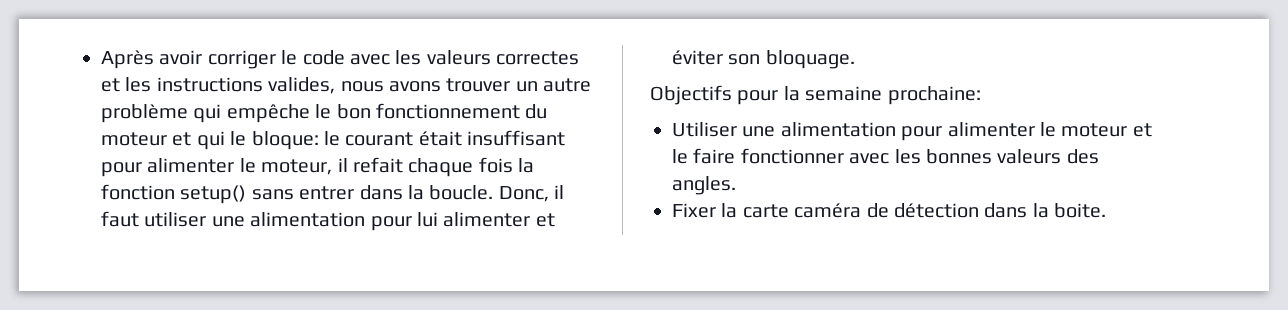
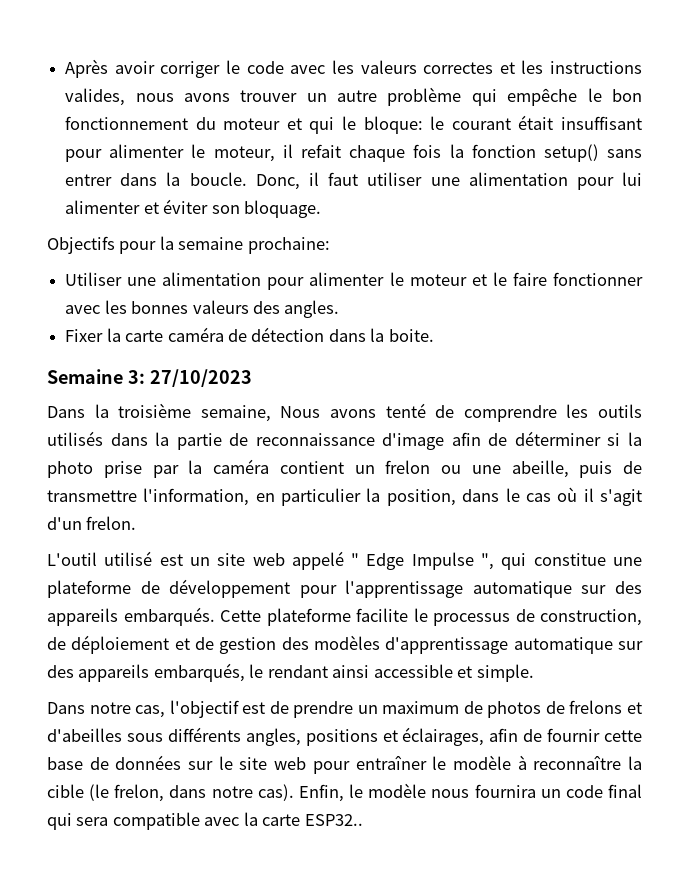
(1107, 210) none -> [47,369,252,387] [47,403,643,422] [47,431,642,450] [47,459,642,478] [47,487,643,506] [47,516,137,530] [47,551,643,570] [47,579,642,598] [47,607,642,626] [47,635,643,654] [47,663,534,682] [47,700,643,718] [47,727,642,746] [47,755,642,774] [47,783,642,802] [47,812,363,830] // Semaine 3: 27/10/2023 // Dans la troisième semaine, Nous avons tenté de comprendre les outils utilisés dans la partie de reconnaissance d'image afin de déterminer si la photo prise par la caméra contient un frelon ou une abeille, puis de transmettre l'information, en particulier la position, dans le cas où il s'agit d'un frelon. // L'outil utilisé est un site web appelé " Edge Impulse ", qui constitue une plateforme de développement pour l'apprentissage automatique sur des appareils embarqués. Cette plateforme facilite le processus de construction, de déploiement et de gestion des modèles d'apprentissage automatique sur des appareils embarqués, le rendant ainsi accessible et simple. // Dans notre cas, l'objectif est de prendre un maximum de photos de frelons et d'abeilles sous différents angles, positions et éclairages, afin de fournir cette base de données sur le site web pour entraîner le modèle à reconnaître la cible (le frelon, dans notre cas). Enfin, le modèle nous fournira un code final qui sera compatible avec la carte ESP32..

